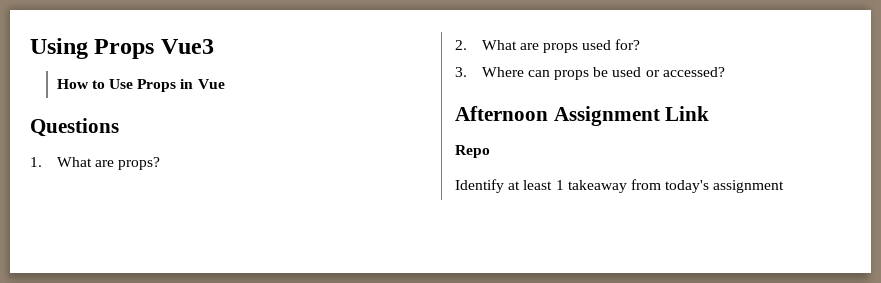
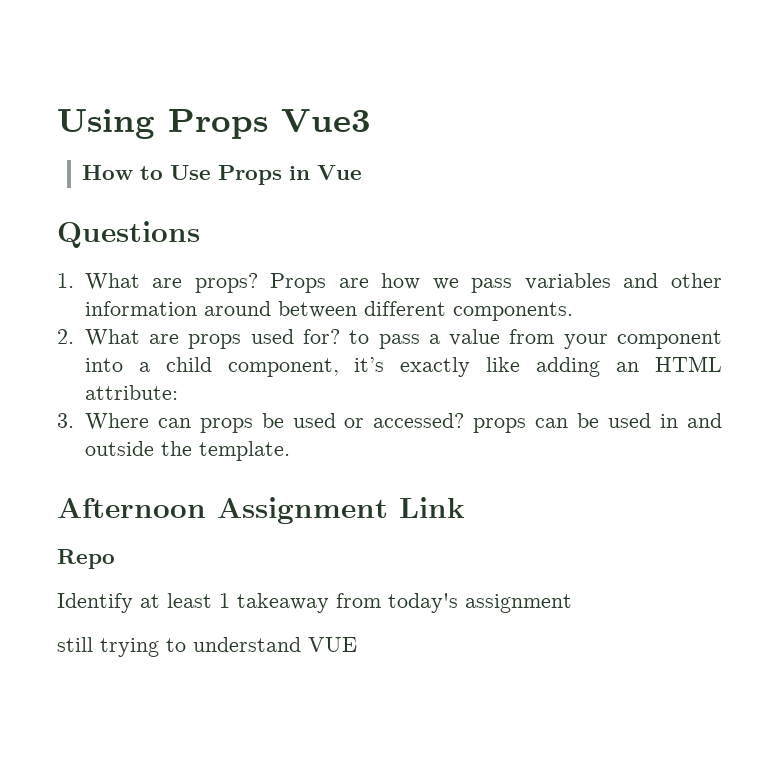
(161, 163) none -> [270,273,722,293] [84,301,573,321] Props are how we pass variables and other information around between different components.
(641, 44) none -> [349,329,722,349] [84,356,722,377] [84,385,178,400] to pass a value from your component into a child component, it’s exactly like adding an HTML attribute:
(725, 72) none -> [473,413,722,433] [84,441,290,461] props can be used in and outside the template.
(785, 186) none -> [57,637,357,657] // still trying to understand VUE

